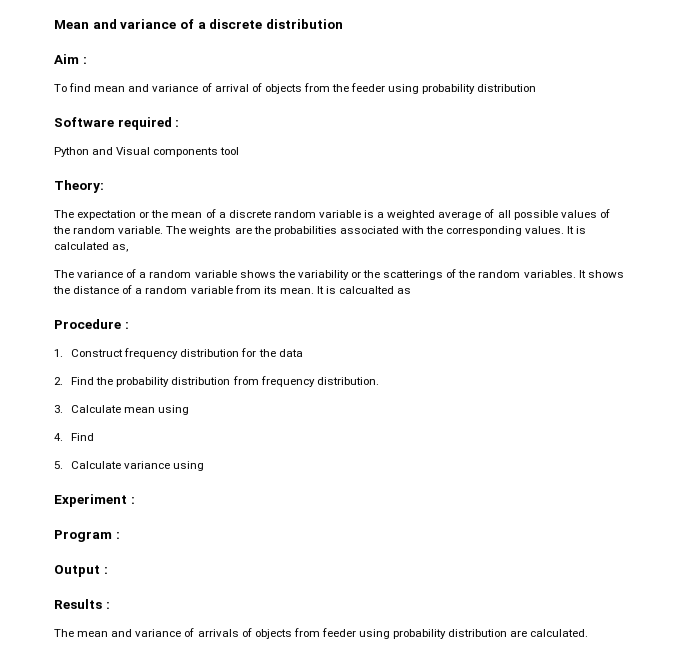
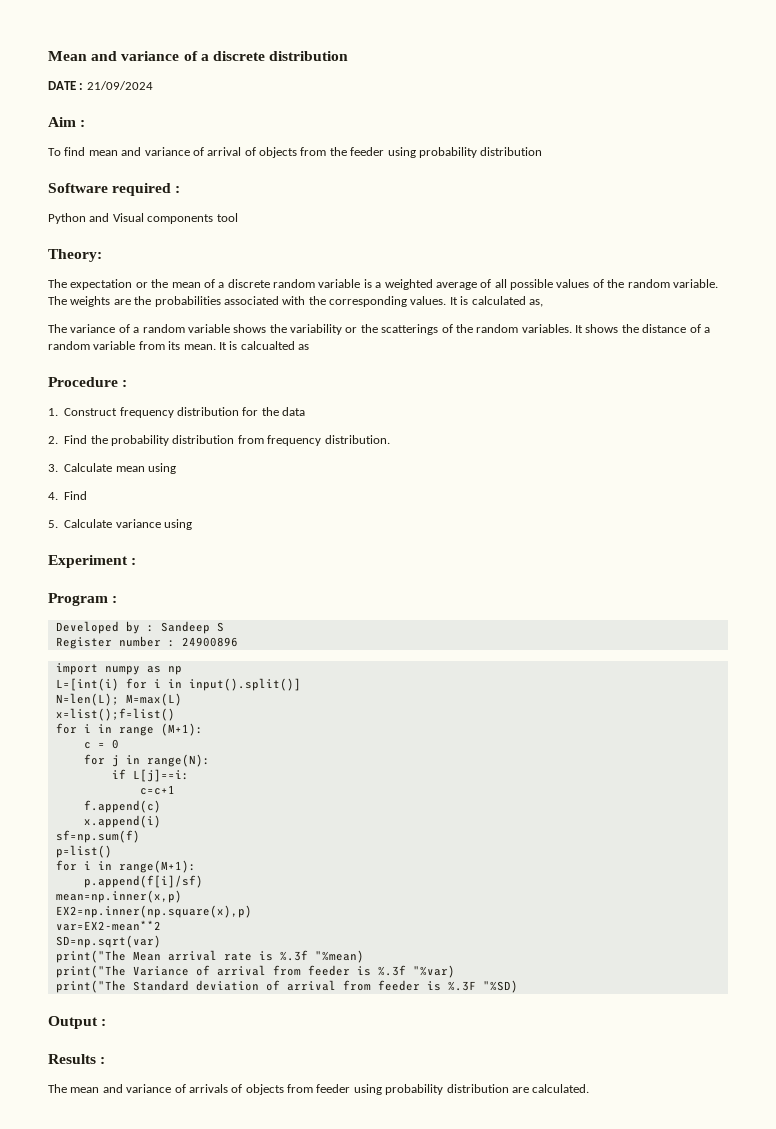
(343, 24) none -> [48,81,153,90] // DATE : 21/09/2024
(120, 535) none -> [55,621,224,634] [55,636,238,649] [55,663,182,675] [55,678,301,691] [55,693,182,706] [55,708,175,721] [55,723,203,736] [83,739,119,749] [83,754,210,767] [111,769,189,782] [139,785,175,795] [83,800,161,813] [83,815,161,828] [55,830,140,843] [55,845,112,858] [55,860,196,873] [83,875,203,888] [55,890,182,903] [55,905,252,918] [55,920,161,931] [55,935,161,948] [55,950,364,963] [55,965,455,978] [55,980,518,993] // Developed by : Sandeep S // Register number : 24900896 // import numpy as np // L=[int(i) for i in input().split()] // N=len(L); M=max(L) // x=list();f=list() // for i in range (M+1): // c = 0 // for j in range(N): // if L[j]==i: // c=c+1 // f.append(c) // x.append(i) // sf=np.sum(f) // p=list() // for i in range(M+1): // p.append(f[i]/sf) // mean=np.inner(x,p) // EX2=np.inner(np.square(x),p) // var=EX2-mean**2 // SD=np.sqrt(var) // print("The Mean arrival rate is %.3f "%mean) // print("The Variance of arrival from feeder is %.3f "%var) // print("The Standard deviation of arrival from feeder is %.3F "%SD)

